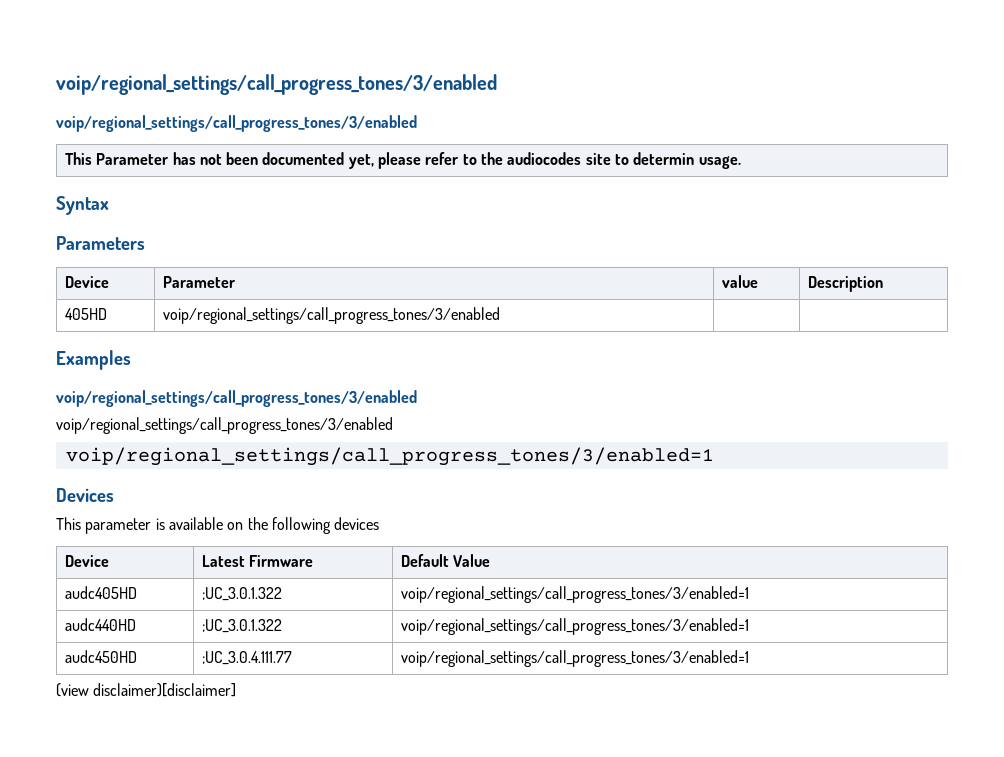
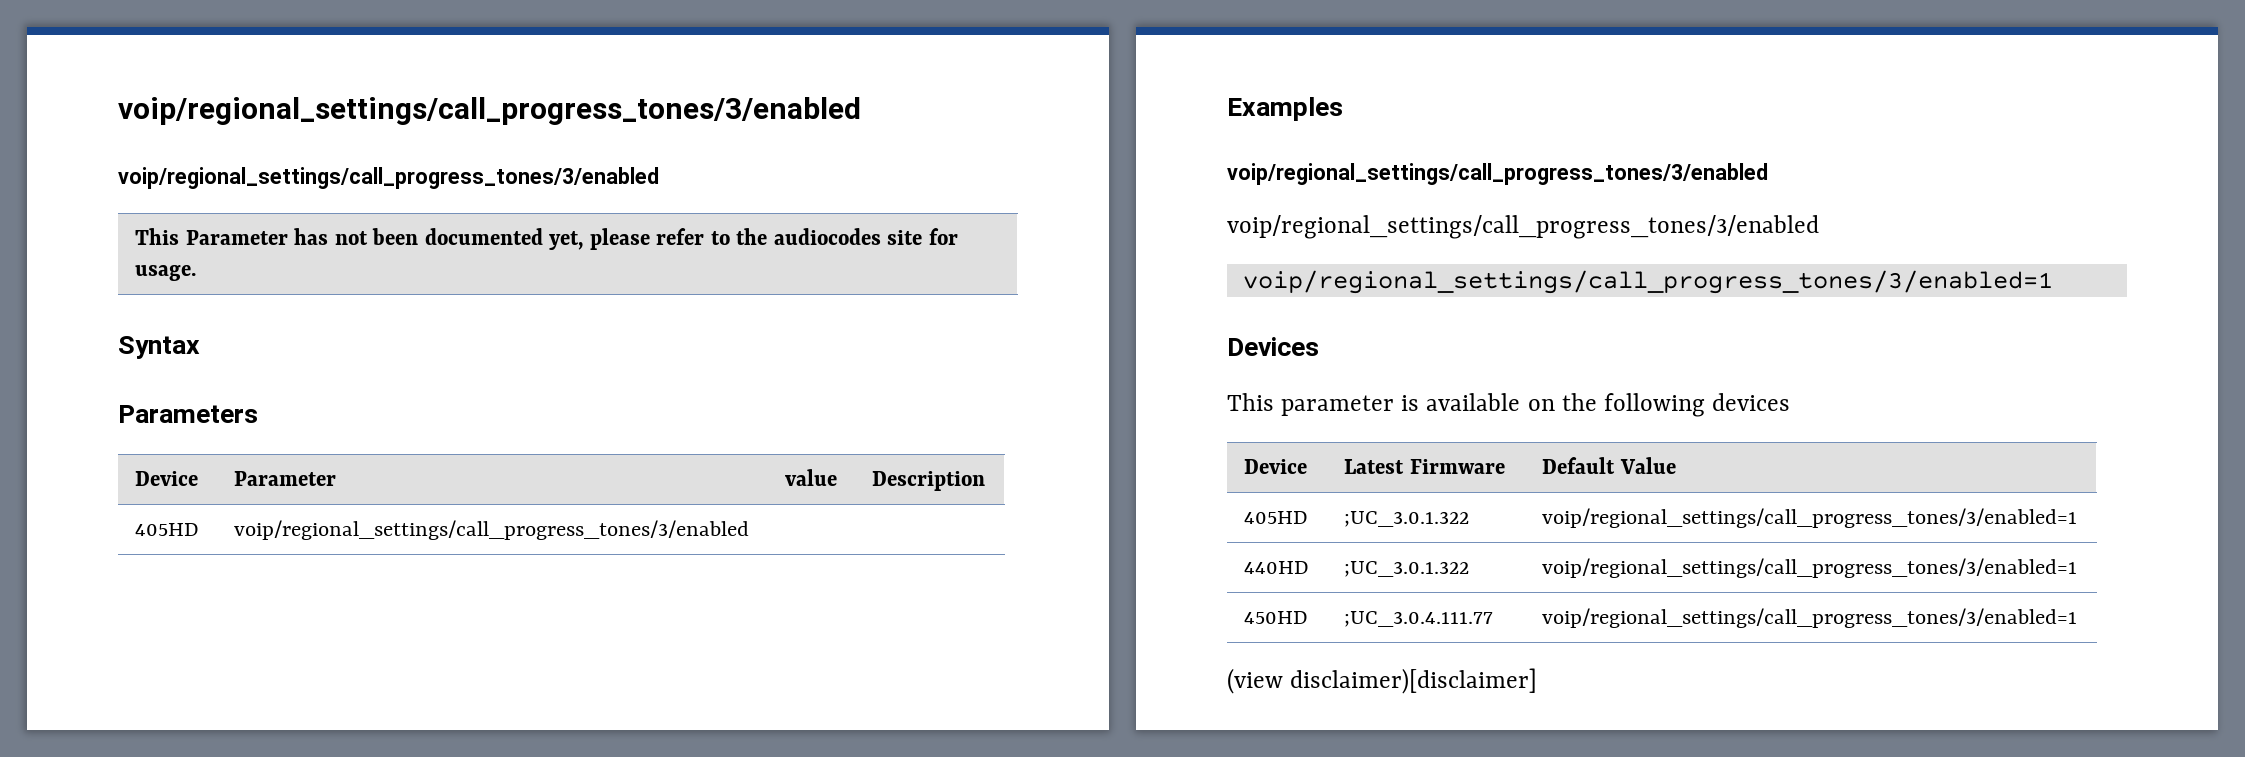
[615,152,695,165] to determin -> [928,228,958,245] for
[64,586,137,599] [201,587,282,601] [400,586,749,603] [64,618,136,631] [201,619,282,633] [400,618,749,635] [64,650,137,663] audc405HD | ;UC_3.0.1.322 | voip/regional_settings/call_progress_tones/3/enabled=1 // audc440HD | ;UC_3.0.1.322 | voip/regional_settings/call_progress_tones/3/enabled=1 // audc450HD -> [1244,511,1309,524] [1344,511,1470,527] [1542,508,2078,528] [1244,561,1310,574] [1344,561,1470,577] [1542,558,2078,578] [1244,611,1309,624] 405HD | ;UC_3.0.1.322 | voip/regional_settings/call_progress_tones/3/enabled=1 // 440HD | ;UC_3.0.1.322 | voip/regional_settings/call_progress_tones/3/enabled=1 // 450HD

